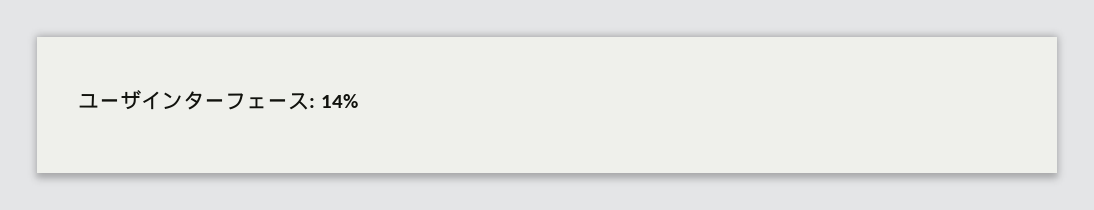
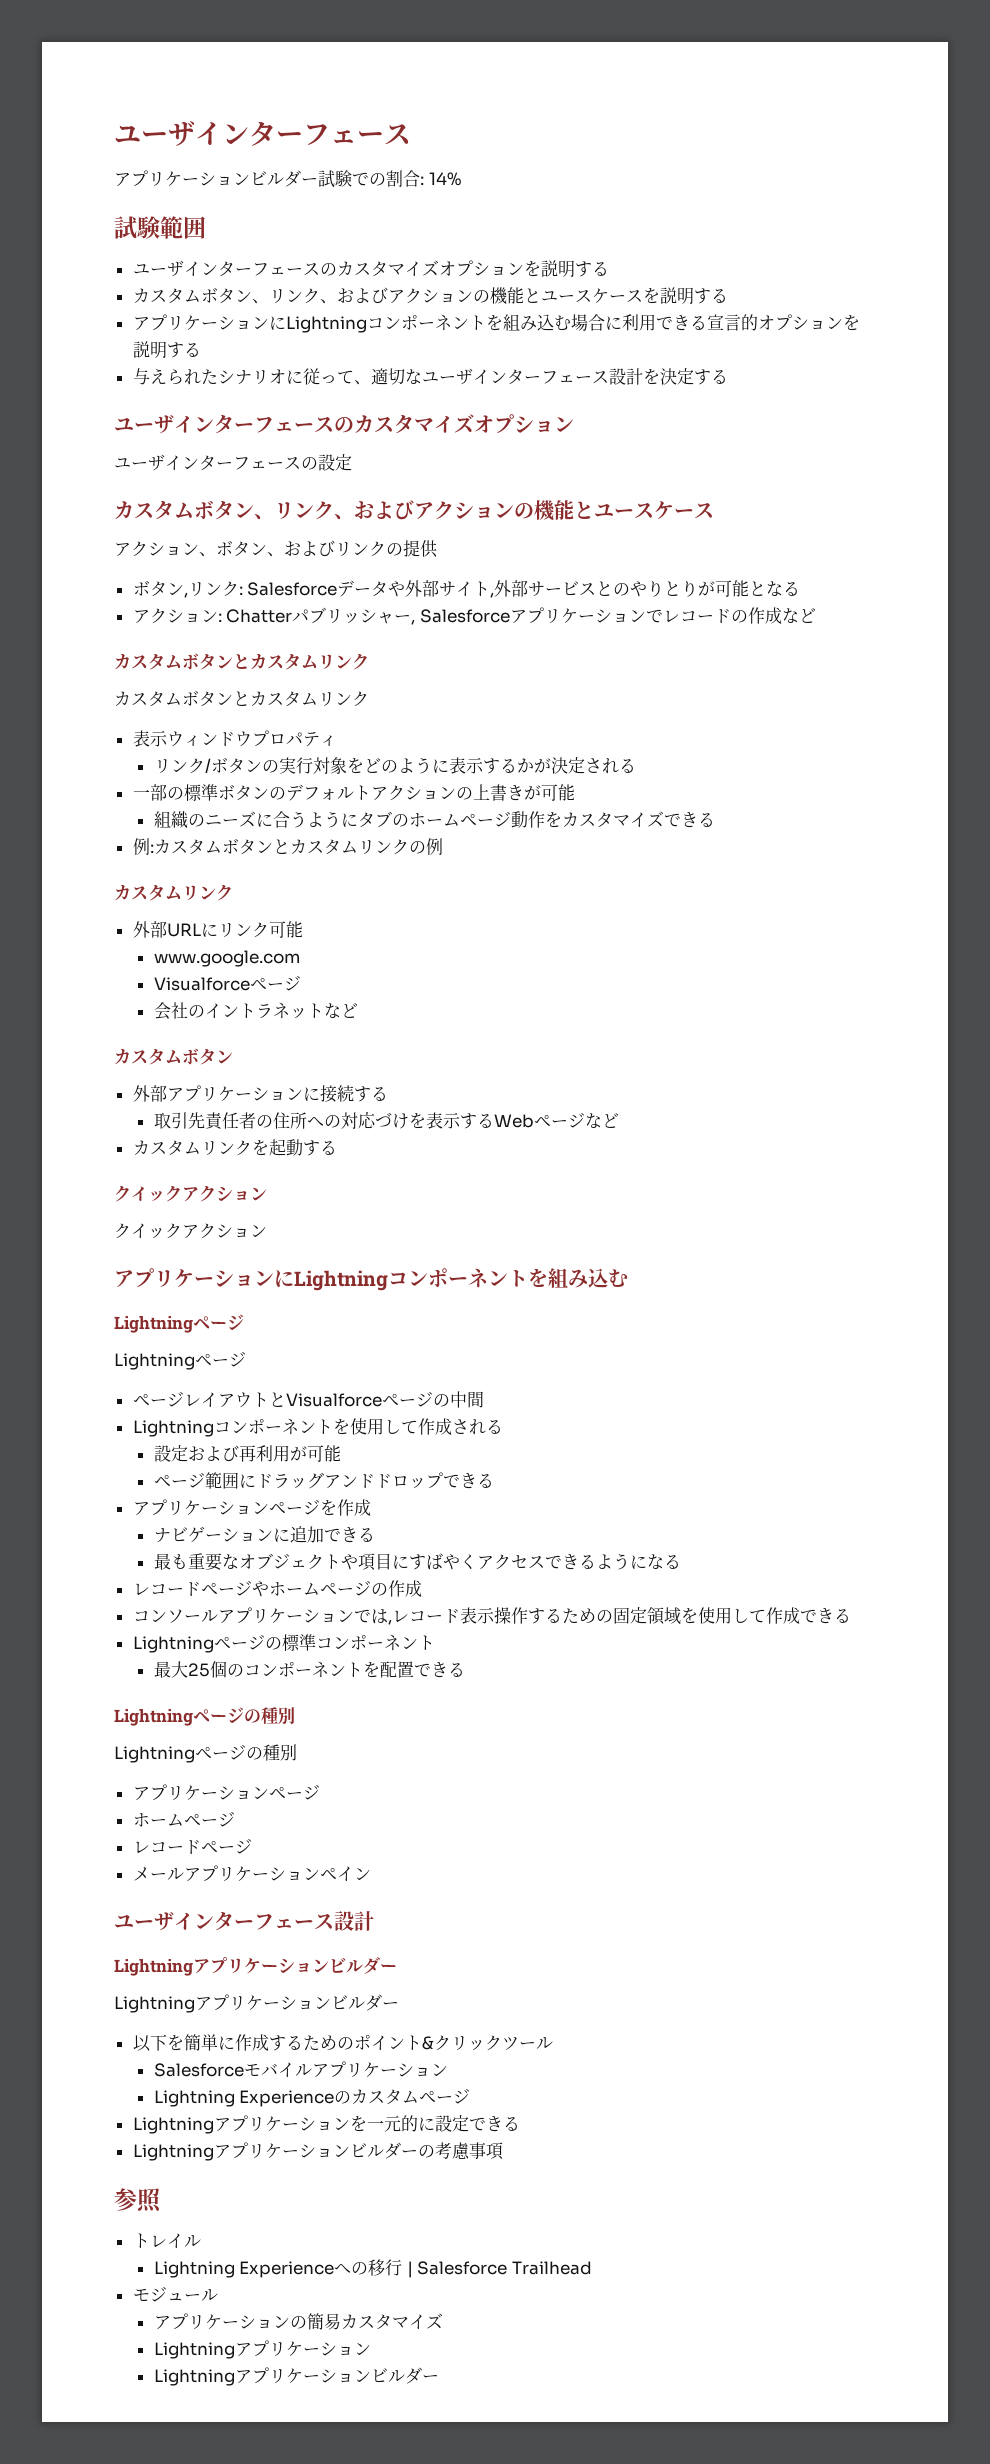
[78,90,358,110] ユーザインターフェース: 14% -> [114,121,411,146] [114,170,461,188] [114,216,206,239] [132,260,609,278] [132,287,728,305] [132,314,860,333] [132,341,201,359] [132,368,728,385] [114,414,574,434] [114,454,352,471] [114,500,714,521] [114,540,438,558] [132,580,801,598] [132,607,816,625] [114,653,369,670] [114,690,369,707] [132,730,337,747] [153,757,636,774] [132,784,575,801] [153,811,715,828] [132,838,443,855] [114,884,233,901] [132,921,303,938] [153,950,300,967] [153,975,301,991] [153,1002,358,1020] [114,1048,233,1065] [132,1085,388,1103] [153,1112,619,1130] [132,1139,337,1156] [114,1185,267,1202] [114,1223,267,1239] [114,1268,628,1291] [114,1314,244,1333] [114,1351,246,1370] [132,1391,484,1408] [132,1418,503,1437] [153,1445,341,1462] [153,1472,494,1489] [132,1499,371,1516] [153,1526,375,1543] [153,1553,681,1571] [132,1580,422,1597] [132,1607,851,1625] [132,1634,435,1653] [153,1661,465,1678] [114,1707,295,1726] [114,1744,297,1763] [132,1784,320,1801] [132,1811,235,1827] [132,1838,252,1855] [132,1865,371,1882] [114,1911,374,1931] [114,1957,397,1976] [114,1994,399,2013] [132,2034,553,2052] [153,2061,448,2078] [153,2088,471,2107] [132,2115,520,2134] [132,2142,503,2161] [114,2188,162,2213] [132,2233,201,2249] [153,2259,592,2278] [132,2286,218,2302] [153,2313,443,2330] [153,2340,371,2359] [153,2367,439,2386] ユーザインターフェース // アプリケーションビルダー試験での割合: 14% // 試験範囲 // ユーザインターフェースのカスタマイズオプションを説明する // カスタムボタン、リンク、およびアクションの機能とユースケースを説明する // アプリケーションにLightningコンポーネントを組み込む場合に利用できる宣言的オプションを説明する // 与えられたシナリオに従って、適切なユーザインターフェース設計を決定する // ユーザインターフェースのカスタマイズオプション // ユーザインターフェースの設定 // カスタムボタン、リンク、およびアクションの機能とユースケース // アクション、ボタン、およびリンクの提供 // ボタン,リンク: Salesforceデータや外部サイト,外部サービスとのやりとりが可能となる // アクション: Chatterパブリッシャー, Salesforceアプリケーションでレコードの作成など // カスタムボタンとカスタムリンク // カスタムボタンとカスタムリンク // 表示ウィンドウプロパティ // リンク/ボタンの実行対象をどのように表示するかが決定される // 一部の標準ボタンのデフォルトアクションの上書きが可能 // 組織のニーズに合うようにタブのホームページ動作をカスタマイズできる // 例:カスタムボタンとカスタムリンクの例 // カスタムリンク // 外部URLにリンク可能 // www.google.com // Visualforceページ // 会社のイントラネットなど // カスタムボタン // 外部アプリケーションに接続する // 取引先責任者の住所への対応づけを表示するWebページなど // カスタムリンクを起動する // クイックアクション // クイックアクション // アプリケーションにLightningコンポーネントを組み込む // Lightningページ // Lightningページ // ページレイアウトとVisualforceページの中間 // Lightningコンポーネントを使用して作成される // 設定および再利用が可能 // ページ範囲にドラッグアンドドロップできる // アプリケーションページを作成 // ナビゲーションに追加できる // 最も重要なオブジェクトや項目にすばやくアクセスできるようになる // レコードページやホームページの作成 // コンソールアプリケーションでは,レコード表示操作するための固定領域を使用して作成できる // Lightningページの標準コンポーネント // 最大25個のコンポーネントを配置できる // Lightningページの種別 // Lightningページの種別 // アプリケーションページ // ホームページ // レコードページ // メールアプリケーションペイン // ユーザインターフェース設計 // Lightningアプリケーションビルダー // Lightningアプリケーションビルダー // 以下を簡単に作成するためのポイント&クリックツール // Salesforceモバイルアプリケーション // Lightning Experienceのカスタムページ // Lightningアプリケーションを一元的に設定できる // Lightningアプリケーションビルダーの考慮事項 // 参照 // トレイル // Lightning Experienceへの移行 | Salesforce Trailhead // モジュール // アプリケーションの簡易カスタマイズ // Lightningアプリケーション // Lightningアプリケーションビルダー

